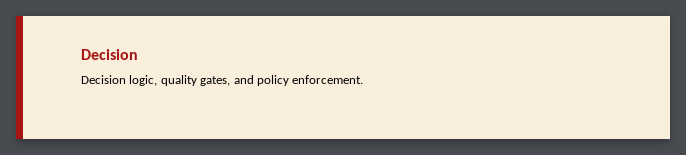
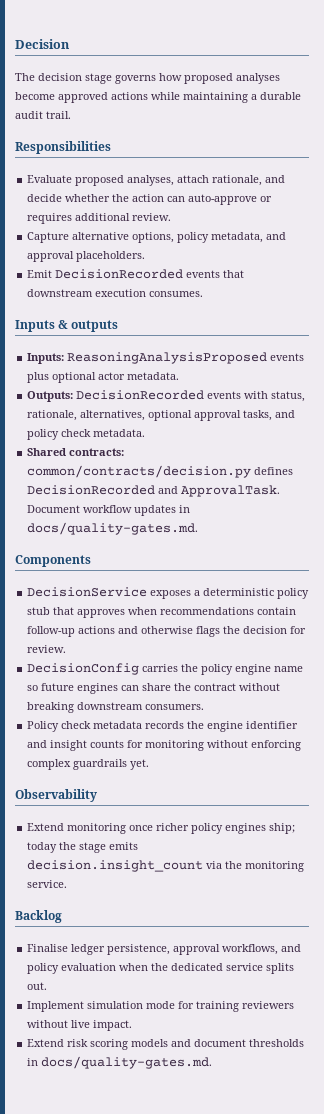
[81,75,364,86] Decision logic, quality gates, and policy enforcement. -> [15,73,280,84] [15,92,301,103] [15,111,71,119] [15,141,111,154] [27,175,286,186] [27,194,273,205] [27,213,172,224] [27,232,287,243] [27,251,146,262] [27,269,245,279] [27,289,204,297] [15,320,119,332] [27,352,305,364] [27,372,180,383] [27,390,306,402] [27,410,296,421] [27,429,146,440] [27,448,125,456] [27,465,294,478] [27,485,281,497] [27,505,191,516] [27,522,199,535] [15,555,91,567] [27,587,310,599] [27,607,297,618] [27,626,307,637] [27,645,67,653] [27,663,304,675] [27,683,281,694] [27,702,205,713] [27,721,299,732] [27,740,302,751] [27,759,150,770] [15,789,97,802] [27,823,296,834] [27,842,139,853] [27,860,305,872] [27,880,68,888] [15,910,62,923] [27,944,302,955] [27,963,295,974] [27,982,48,990] [27,1001,295,1012] [27,1020,133,1031] [27,1039,305,1050] [27,1056,213,1069] The decision stage governs how proposed analyses become approved actions while maintaining a durable audit trail. // Responsibilities // Evaluate proposed analyses, attach rationale, and decide whether the action can auto-approve or requires additional review. // Capture alternative options, policy metadata, and approval placeholders. // Emit DecisionRecorded events that downstream execution consumes. // Inputs & outputs // Inputs: ReasoningAnalysisProposed events plus optional actor metadata. // Outputs: DecisionRecorded events with status, rationale, alternatives, optional approval tasks, and policy check metadata. // Shared contracts: common/contracts/decision.py defines DecisionRecorded and ApprovalTask. Document workflow updates in docs/quality-gates.md. // Components // DecisionService exposes a deterministic policy stub that approves when recommendations contain follow-up actions and otherwise flags the decision for review. // DecisionConfig carries the policy engine name so future engines can share the contract without breaking downstream consumers. // Policy check metadata records the engine identifier and insight counts for monitoring without enforcing complex guardrails yet. // Observability // Extend monitoring once richer policy engines ship; today the stage emits decision.insight_count via the monitoring service. // Backlog // Finalise ledger persistence, approval workflows, and policy evaluation when the dedicated service splits out. // Implement simulation mode for training reviewers without live impact. // Extend risk scoring models and document thresholds in docs/quality-gates.md.

